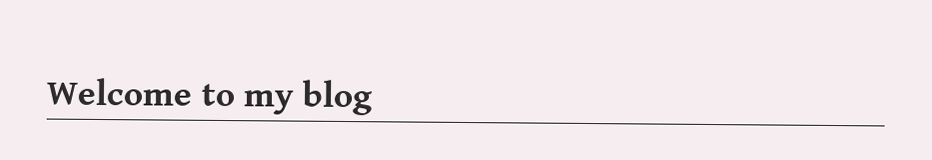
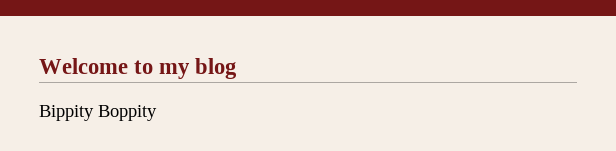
(372, 97) none -> [39,105,157,121] // Bippity Boppity

